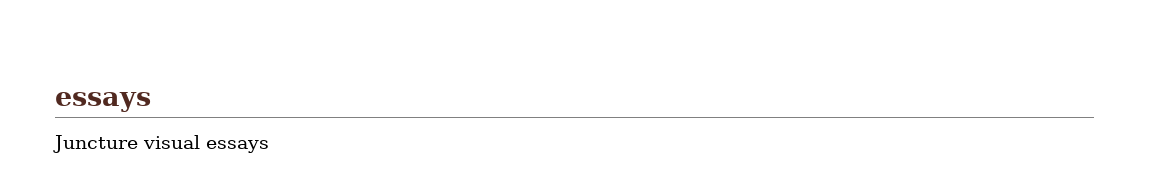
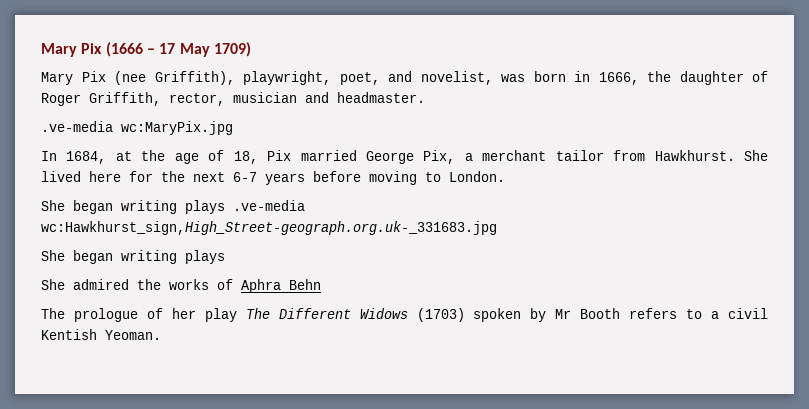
[55,92,151,112] [53,135,269,153] essays // Juncture visual essays -> [41,42,251,57] [41,71,768,85] [41,92,425,106] [41,121,233,135] [41,150,768,164] [41,171,505,185] [41,200,305,214] [41,221,497,235] [41,250,225,264] [41,279,321,293] [41,308,768,322] [41,329,161,340] Mary Pix (1666 – 17 May 1709) // Mary Pix (nee Griffith), playwright, poet, and novelist, was born in 1666, the daughter of Roger Griffith, rector, musician and headmaster. // .ve-media wc:MaryPix.jpg // In 1684, at the age of 18, Pix married George Pix, a merchant tailor from Hawkhurst. She lived here for the next 6-7 years before moving to London. // She began writing plays .ve-media wc:Hawkhurst_sign,High_Street-geograph.org.uk-_331683.jpg // She began writing plays // She admired the works of Aphra Behn // The prologue of her play The Different Widows (1703) spoken by Mr Booth refers to a civil Kentish Yeoman.

